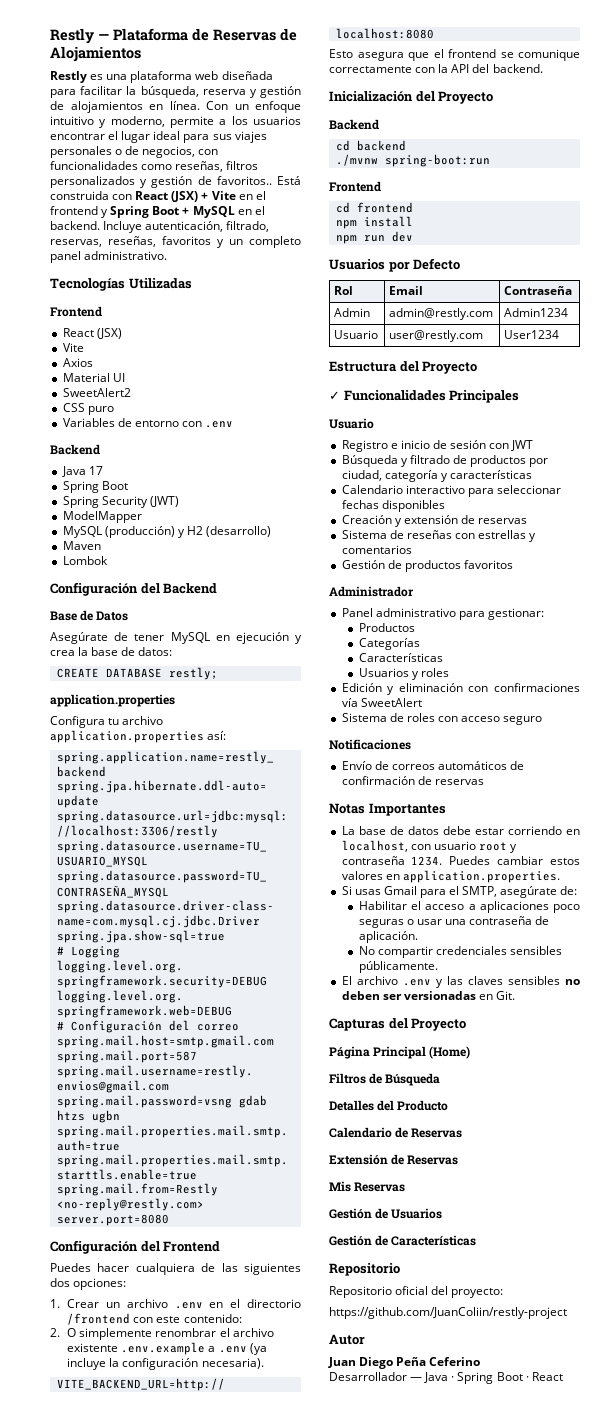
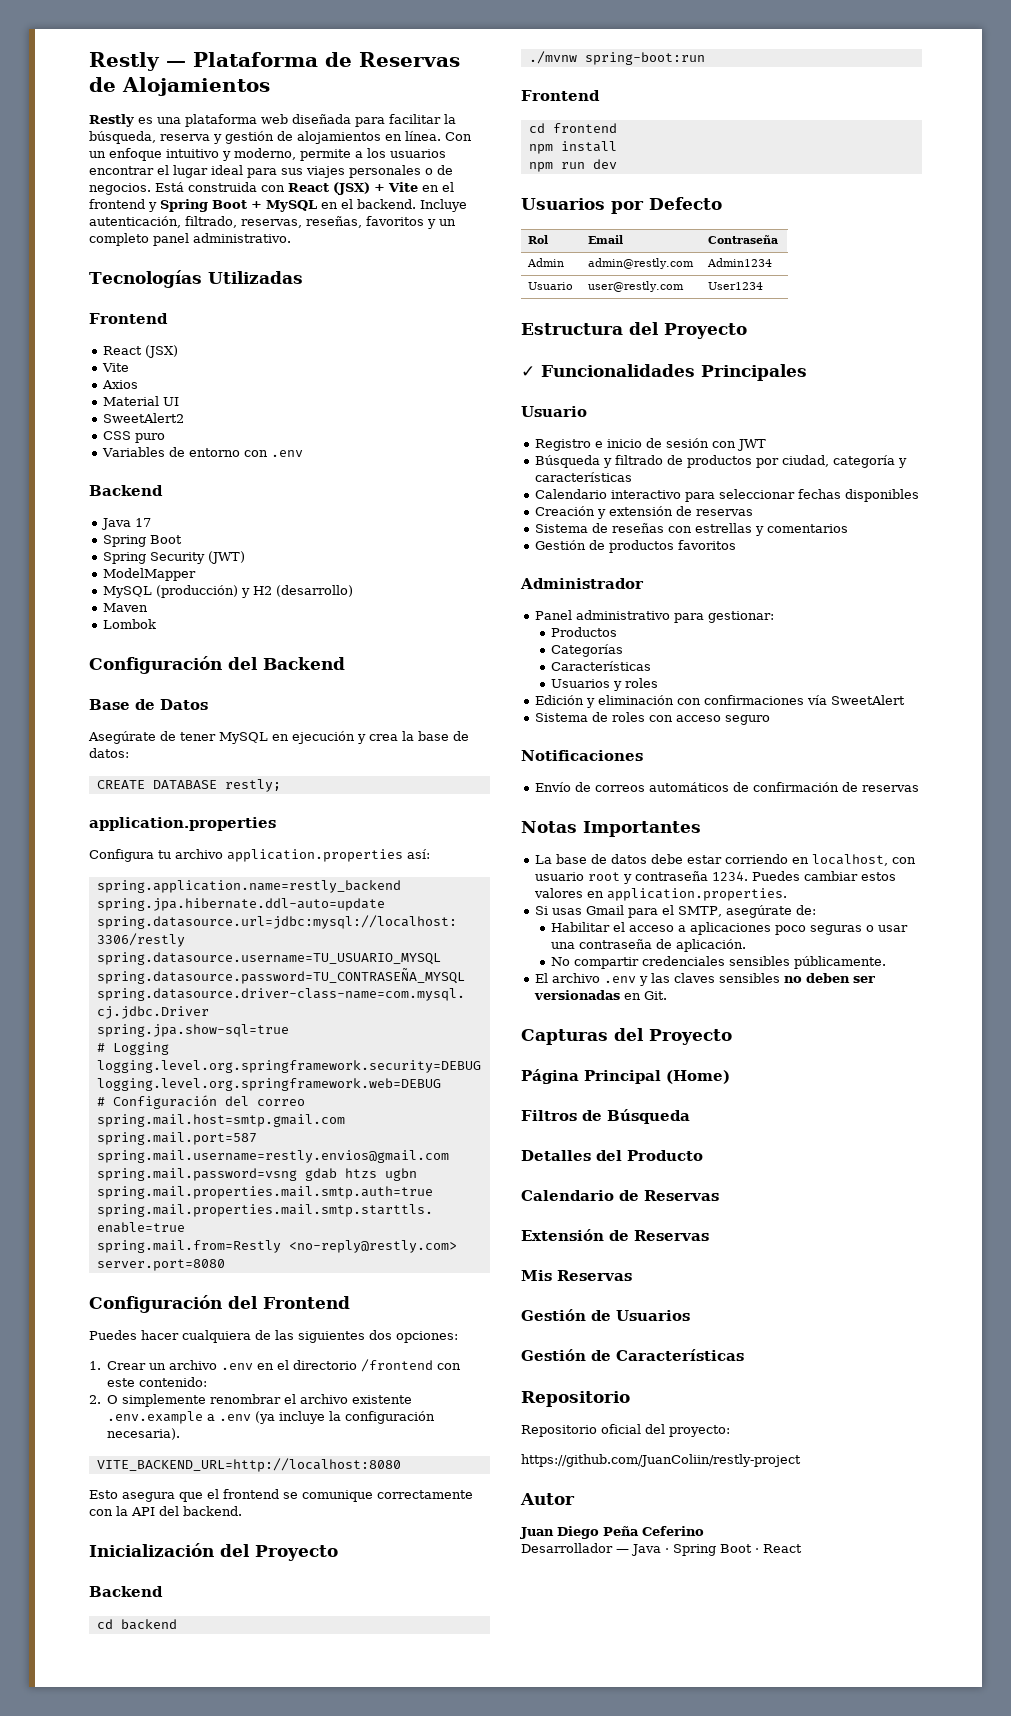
[142,146,219,158] [50,161,259,172] [50,176,272,188] negocios, con funcionalidades como reseñas, filtros personalizados y gestión de favoritos.. -> [89,183,151,195] negocios.

